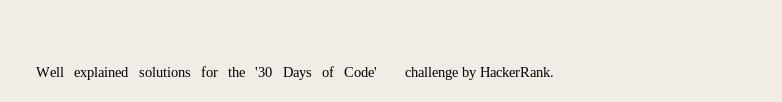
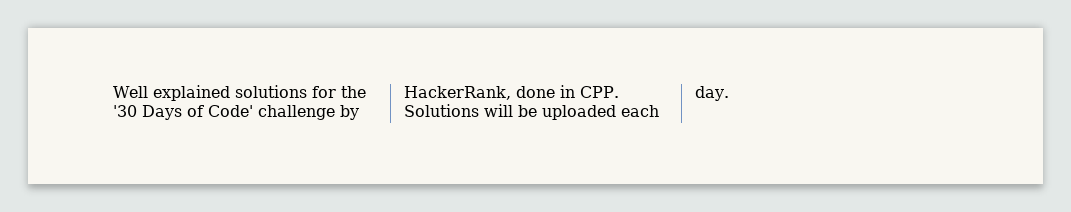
[480,67,554,77] HackerRank. -> [404,85,619,100] [404,104,659,120] [695,86,729,101] HackerRank, done in CPP. Solutions will be uploaded each day.

